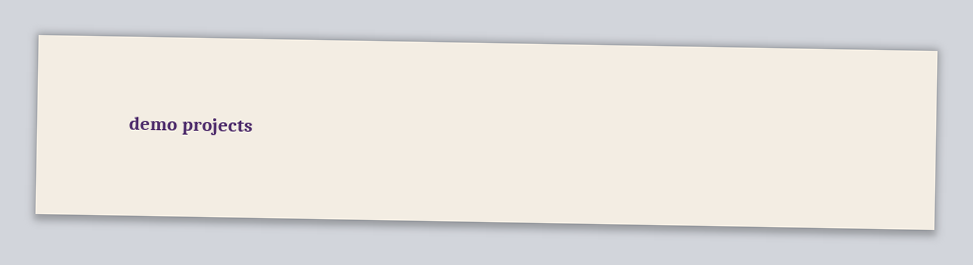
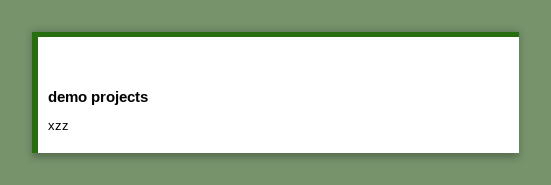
(254, 126) none -> [48,123,69,130] // xzz

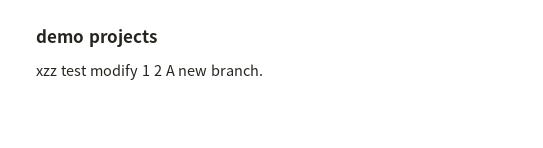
(69, 126) none -> [60,64,264,80] test modify 1 2 A new branch.

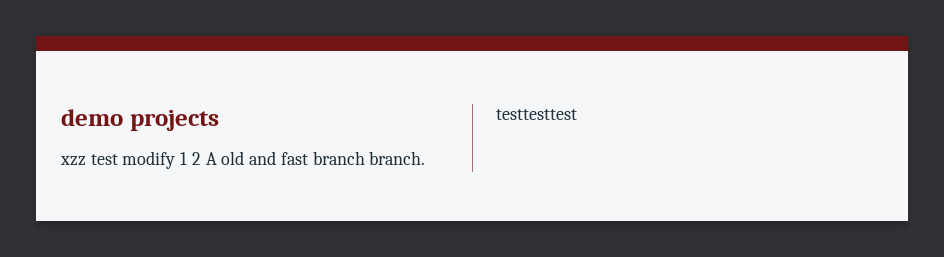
[178,64,264,76] new branch. -> [221,151,426,165] [496,109,577,120] old and fast branch branch. testtesttest

